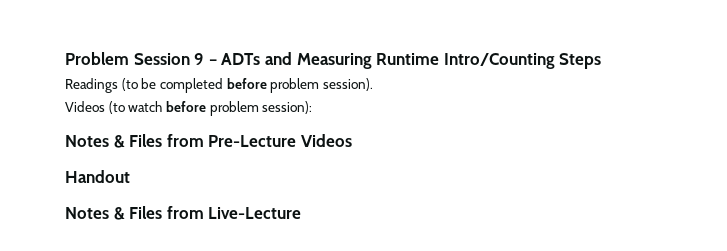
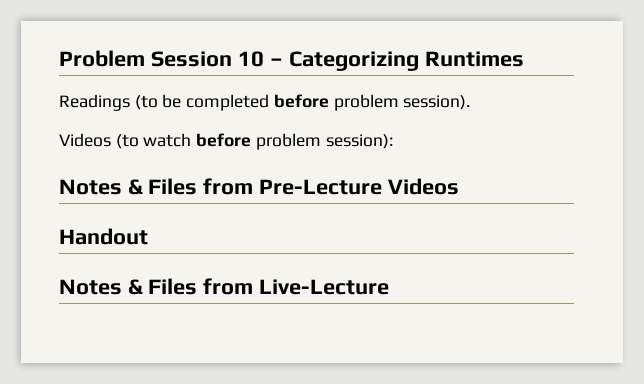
[194,52,602,69] 9 – ADTs and Measuring Runtime Intro/Counting Steps -> [237,51,524,71] 10 – Categorizing Runtimes

